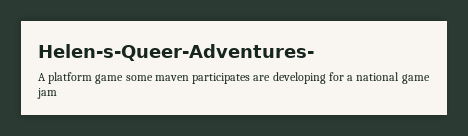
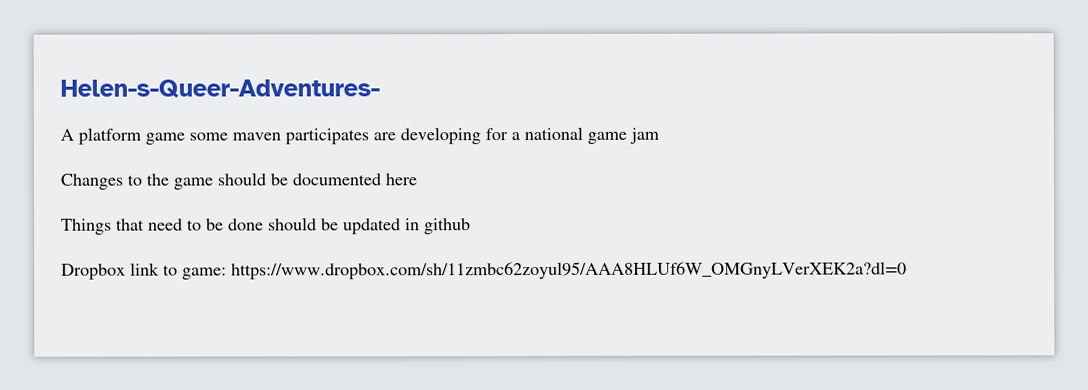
(57, 93) none -> [60,172,417,190] [61,217,471,235] [61,261,907,280] // Changes to the game should be documented here // Things that need to be done should be updated in github // Dropbox link to game: https://www.dropbox.com/sh/11zmbc62zoyul95/AAA8HLUf6W_OMGnyLVerXEK2a?dl=0

